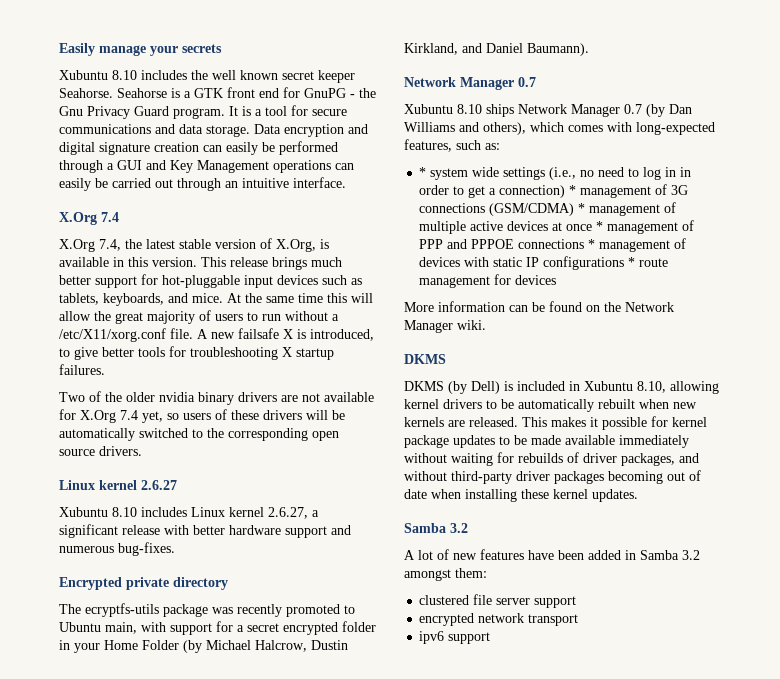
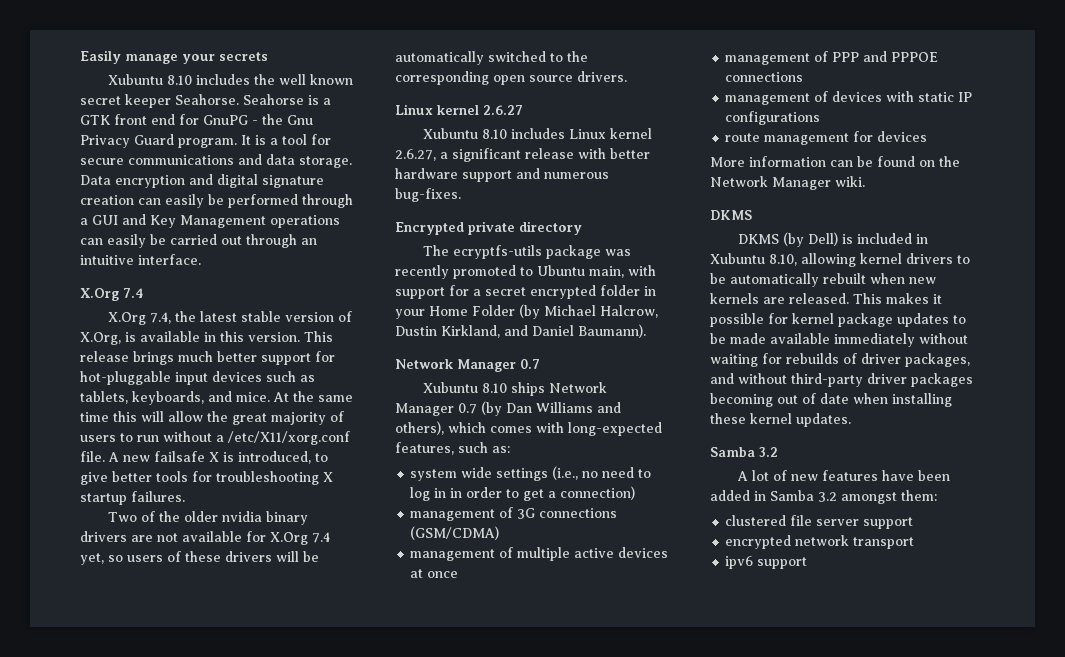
[419,167,427,177] * -> (510, 449) none
[569,185,577,195] * -> (636, 493) //
[578,203,586,213] * -> (500, 533) //
[596,221,604,231] * -> (459, 574) //
[588,239,596,249] * -> (804, 77) //
[628,257,636,267] * -> (821, 118) //

